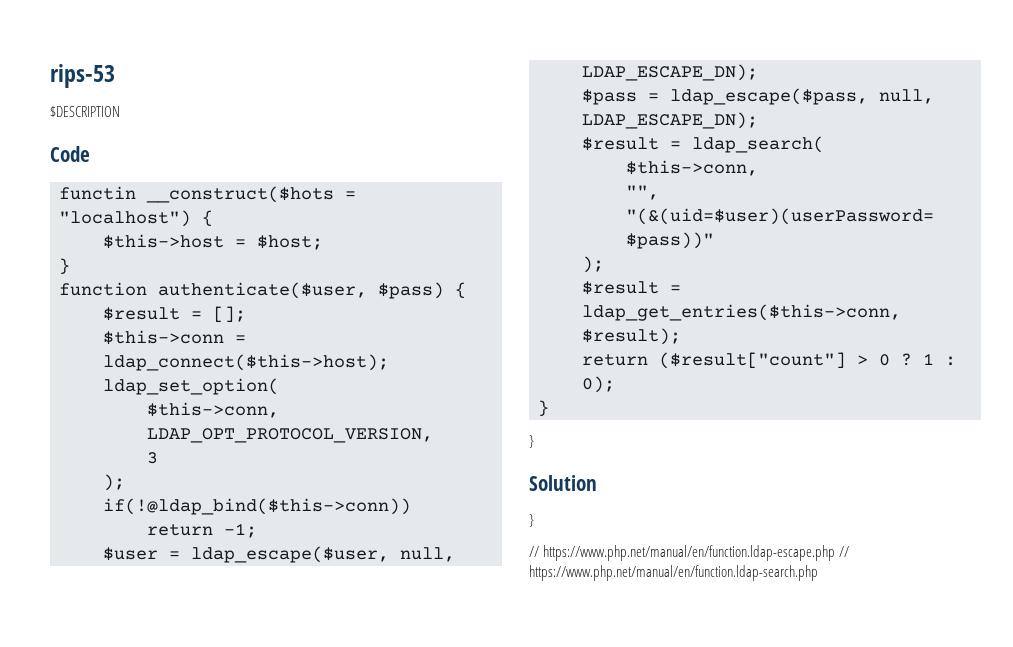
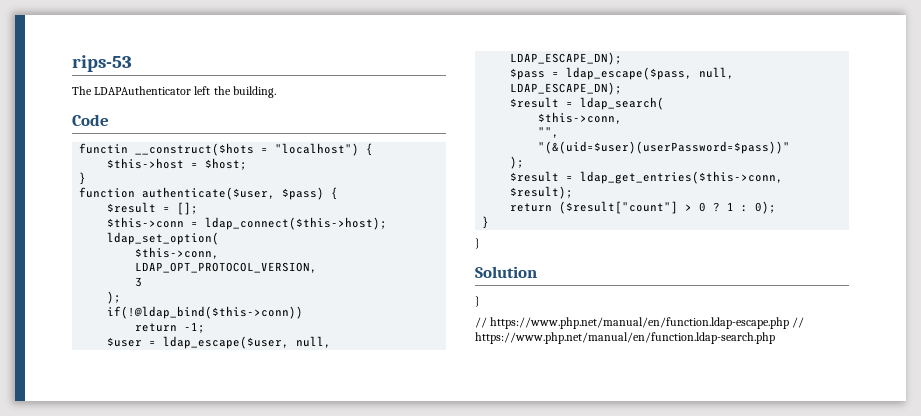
[50,106,120,117] $DESCRIPTION -> [72,86,276,98] The LDAPAuthenticator left the building.

